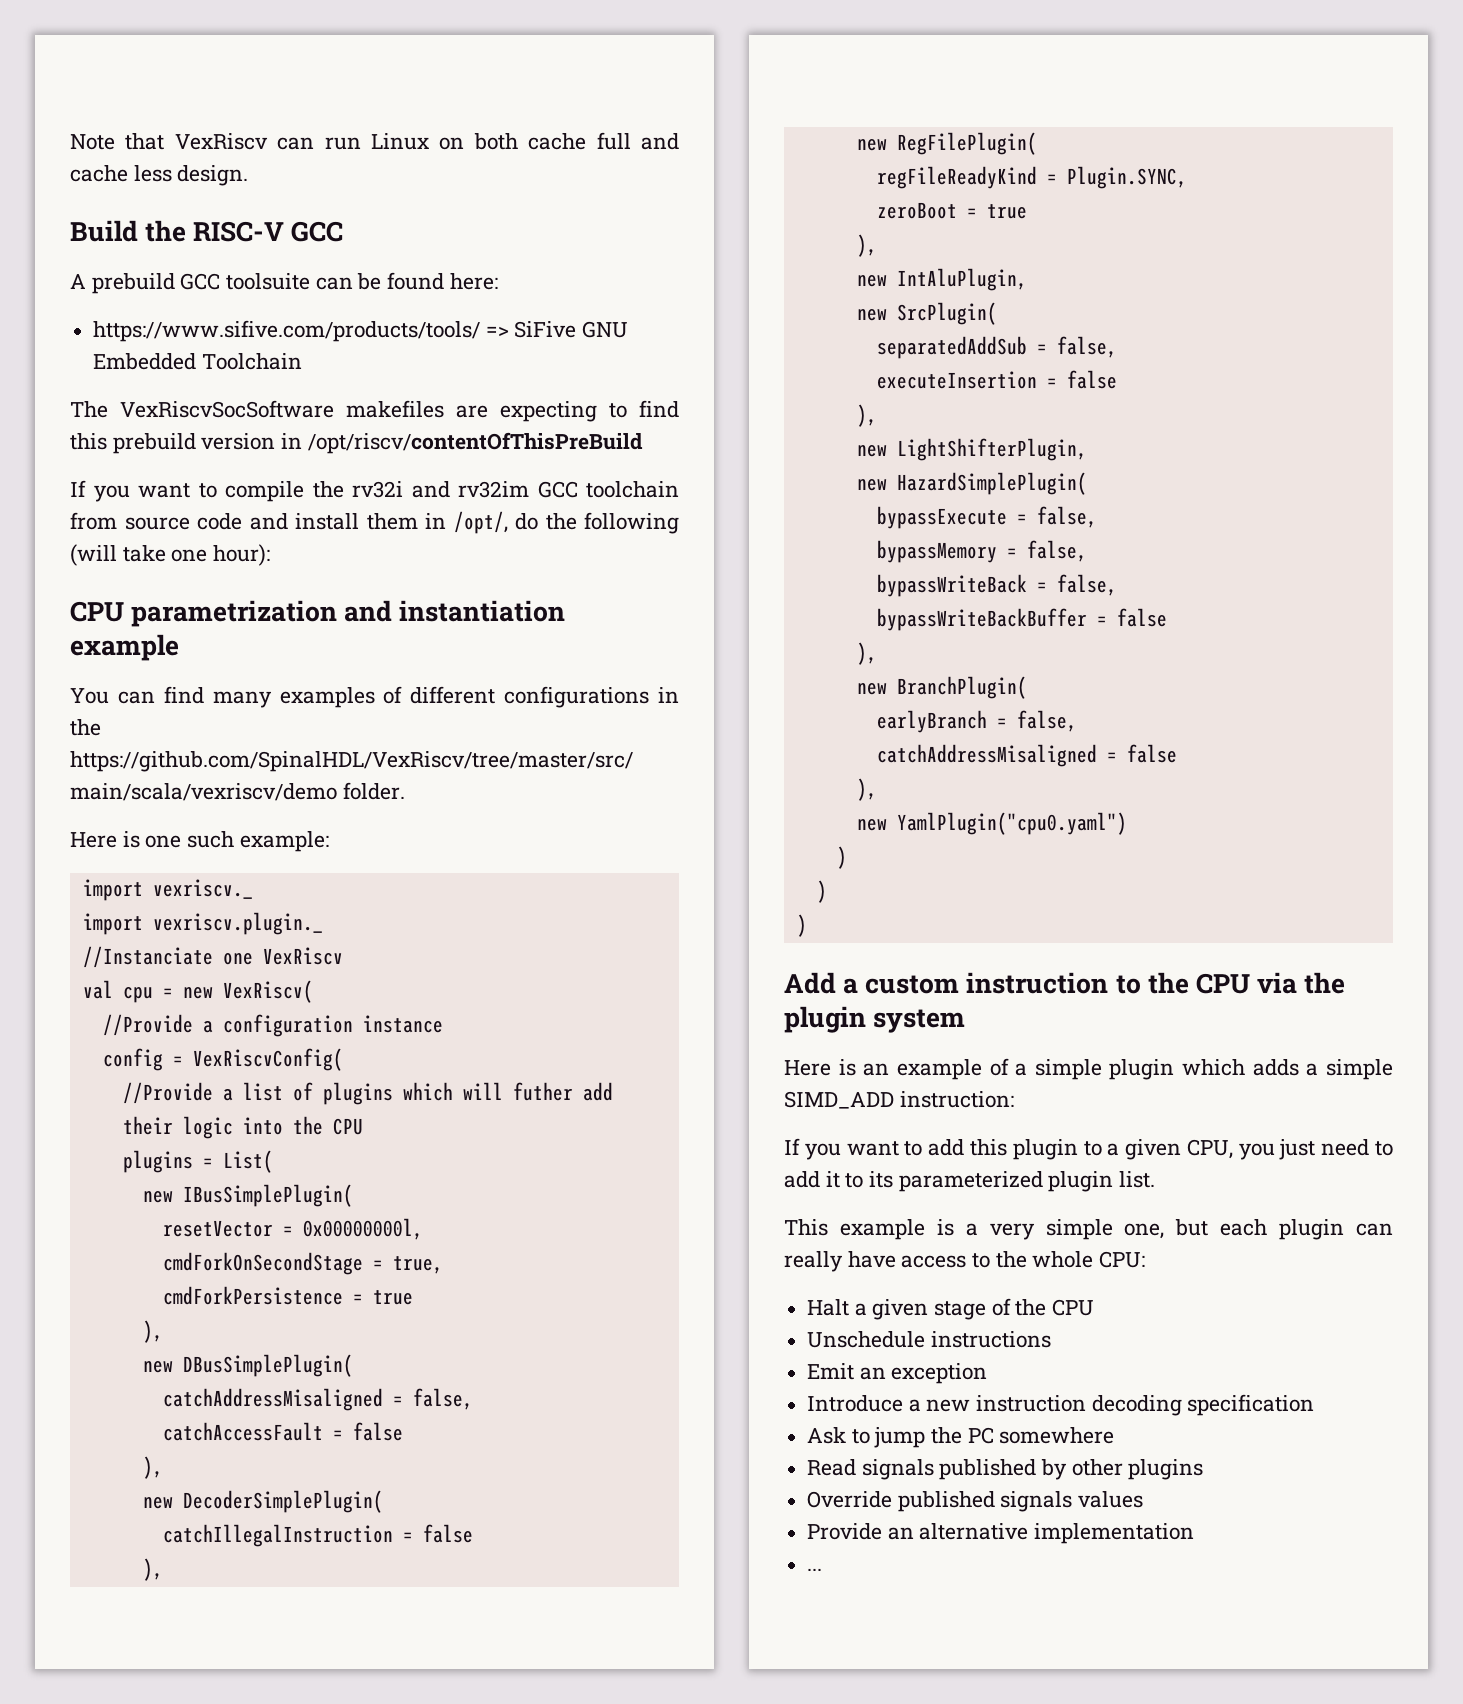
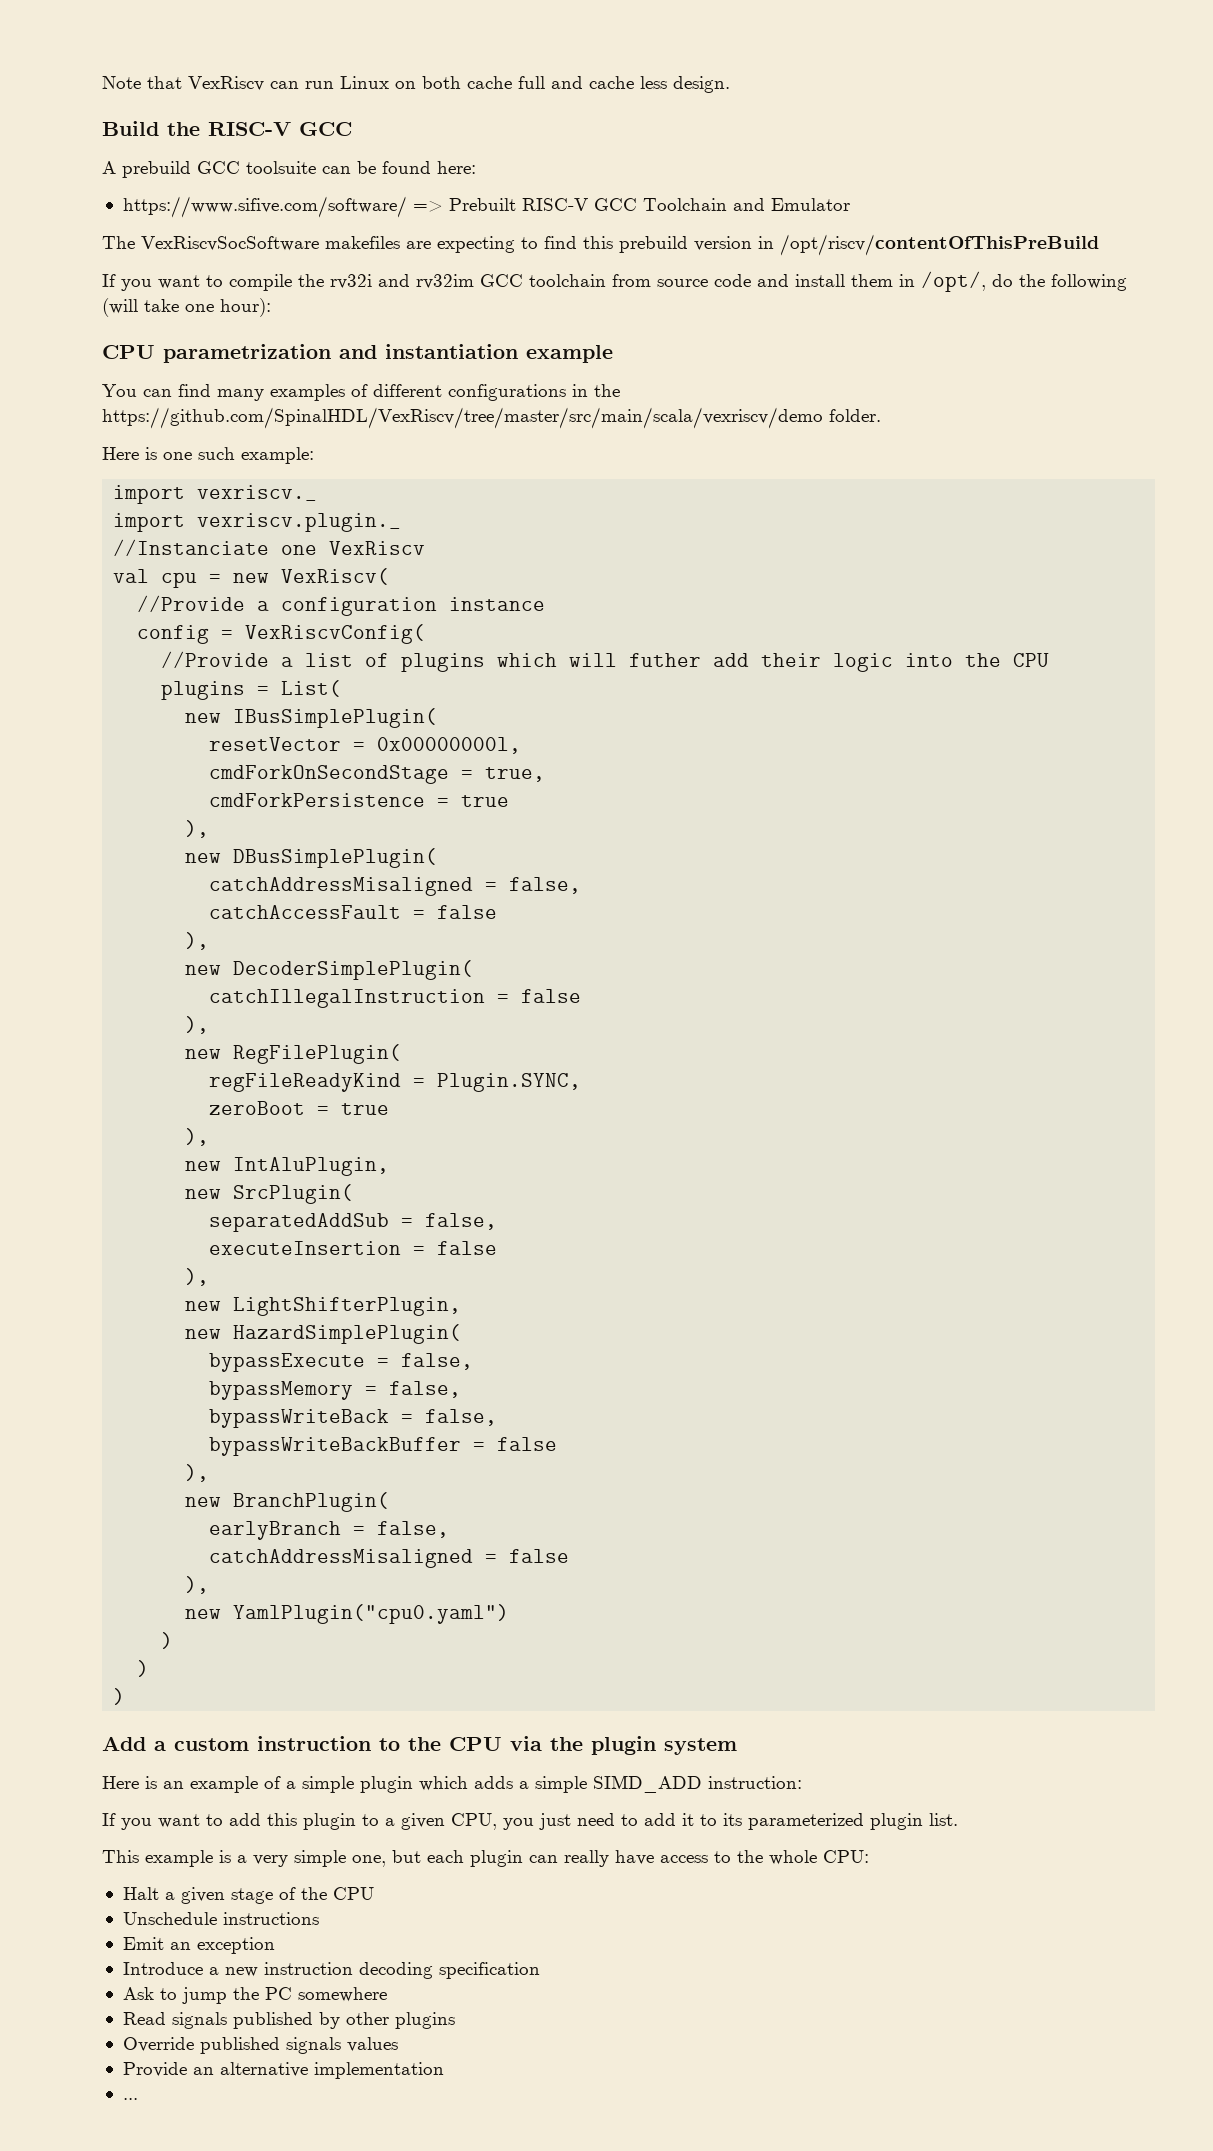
[93,320,629,342] [93,353,197,370] https://www.sifive.com/products/tools/ => SiFive GNU Embedded -> [122,196,637,218] https://www.sifive.com/software/ => Prebuilt RISC‑V GCC
(302, 361) none -> [732,198,850,211] and Emulator

